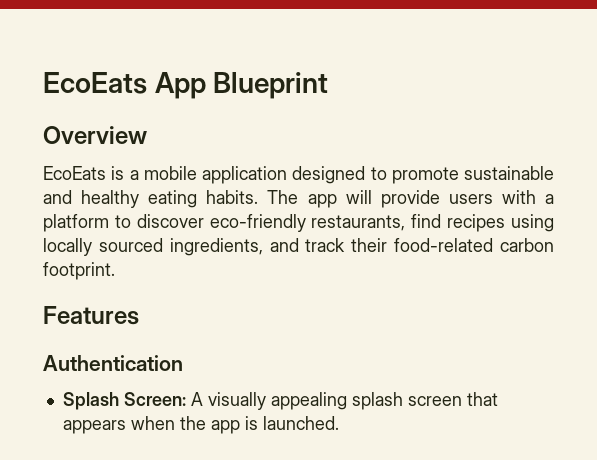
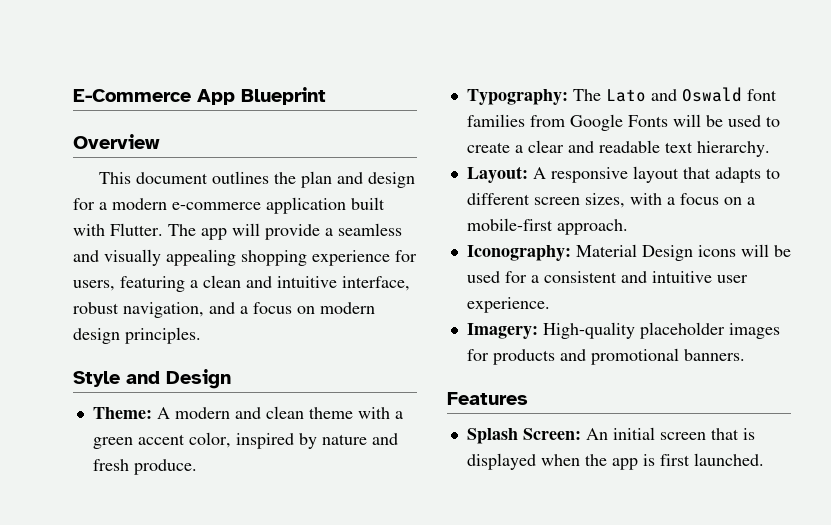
[43,72,147,94] EcoEats -> [73,89,191,102] E-Commerce
[43,166,554,184] [43,190,555,208] [43,214,554,232] [43,238,554,256] [43,262,115,280] EcoEats is a mobile application designed to promote sustainable and healthy eating habits. The app will provide users with a platform to discover eco-friendly restaurants, find recipes using locally sourced ingredients, and track their food-related carbon footprint. -> [99,171,416,188] [73,197,385,214] [73,223,402,240] [73,249,417,266] [73,275,410,292] [73,302,375,318] [73,327,201,344] [73,369,231,389] [92,406,403,419] [92,432,398,449] [92,459,197,475] [466,87,777,105] [466,114,780,131] [466,140,770,157] [466,166,780,183] [466,193,755,208] [466,218,628,235] [466,244,791,261] [466,271,748,283] [466,297,550,313] [466,322,780,339] [466,348,745,365] This document outlines the plan and design for a modern e-commerce application built with Flutter. The app will provide a seamless and visually appealing shopping experience for users, featuring a clean and intuitive interface, robust navigation, and a focus on modern design principles. // Style and Design // Theme: A modern and clean theme with a green accent color, inspired by nature and fresh produce. // Typography: The Lato and Oswald font families from Google Fonts will be used to create a clear and readable text hierarchy. // Layout: A responsive layout that adapts to different screen sizes, with a focus on a mobile-first approach. // Iconography: Material Design icons will be used for a consistent and intuitive user experience. // Imagery: High-quality placeholder images for products and promotional banners.
[43,355,183,371] // Authentication -> (528, 398) none
[190,392,498,410] [62,420,126,434] A visually appealing splash screen that appears -> [585,427,755,440] [466,453,536,470] An initial screen that is displayed
(258, 423) none -> [659,454,690,466] first

